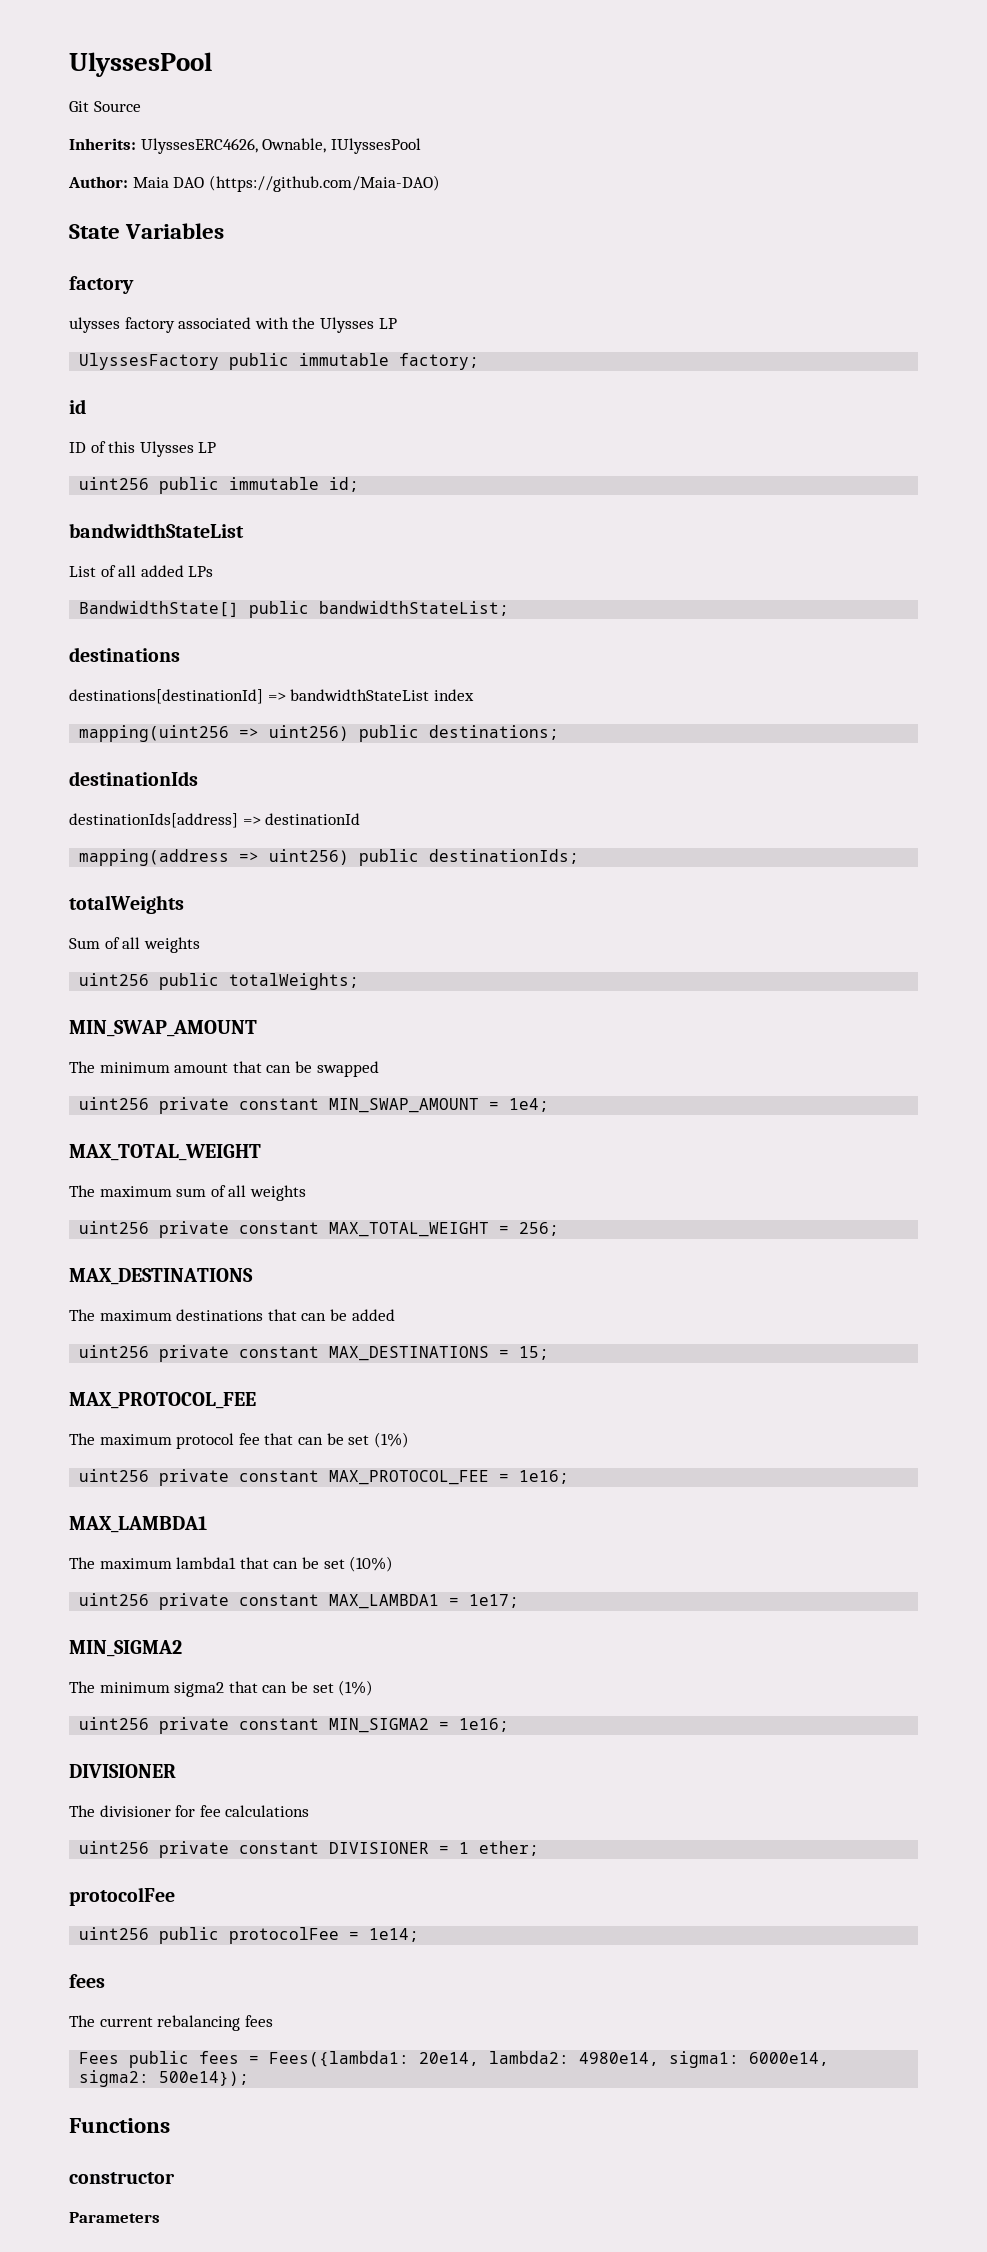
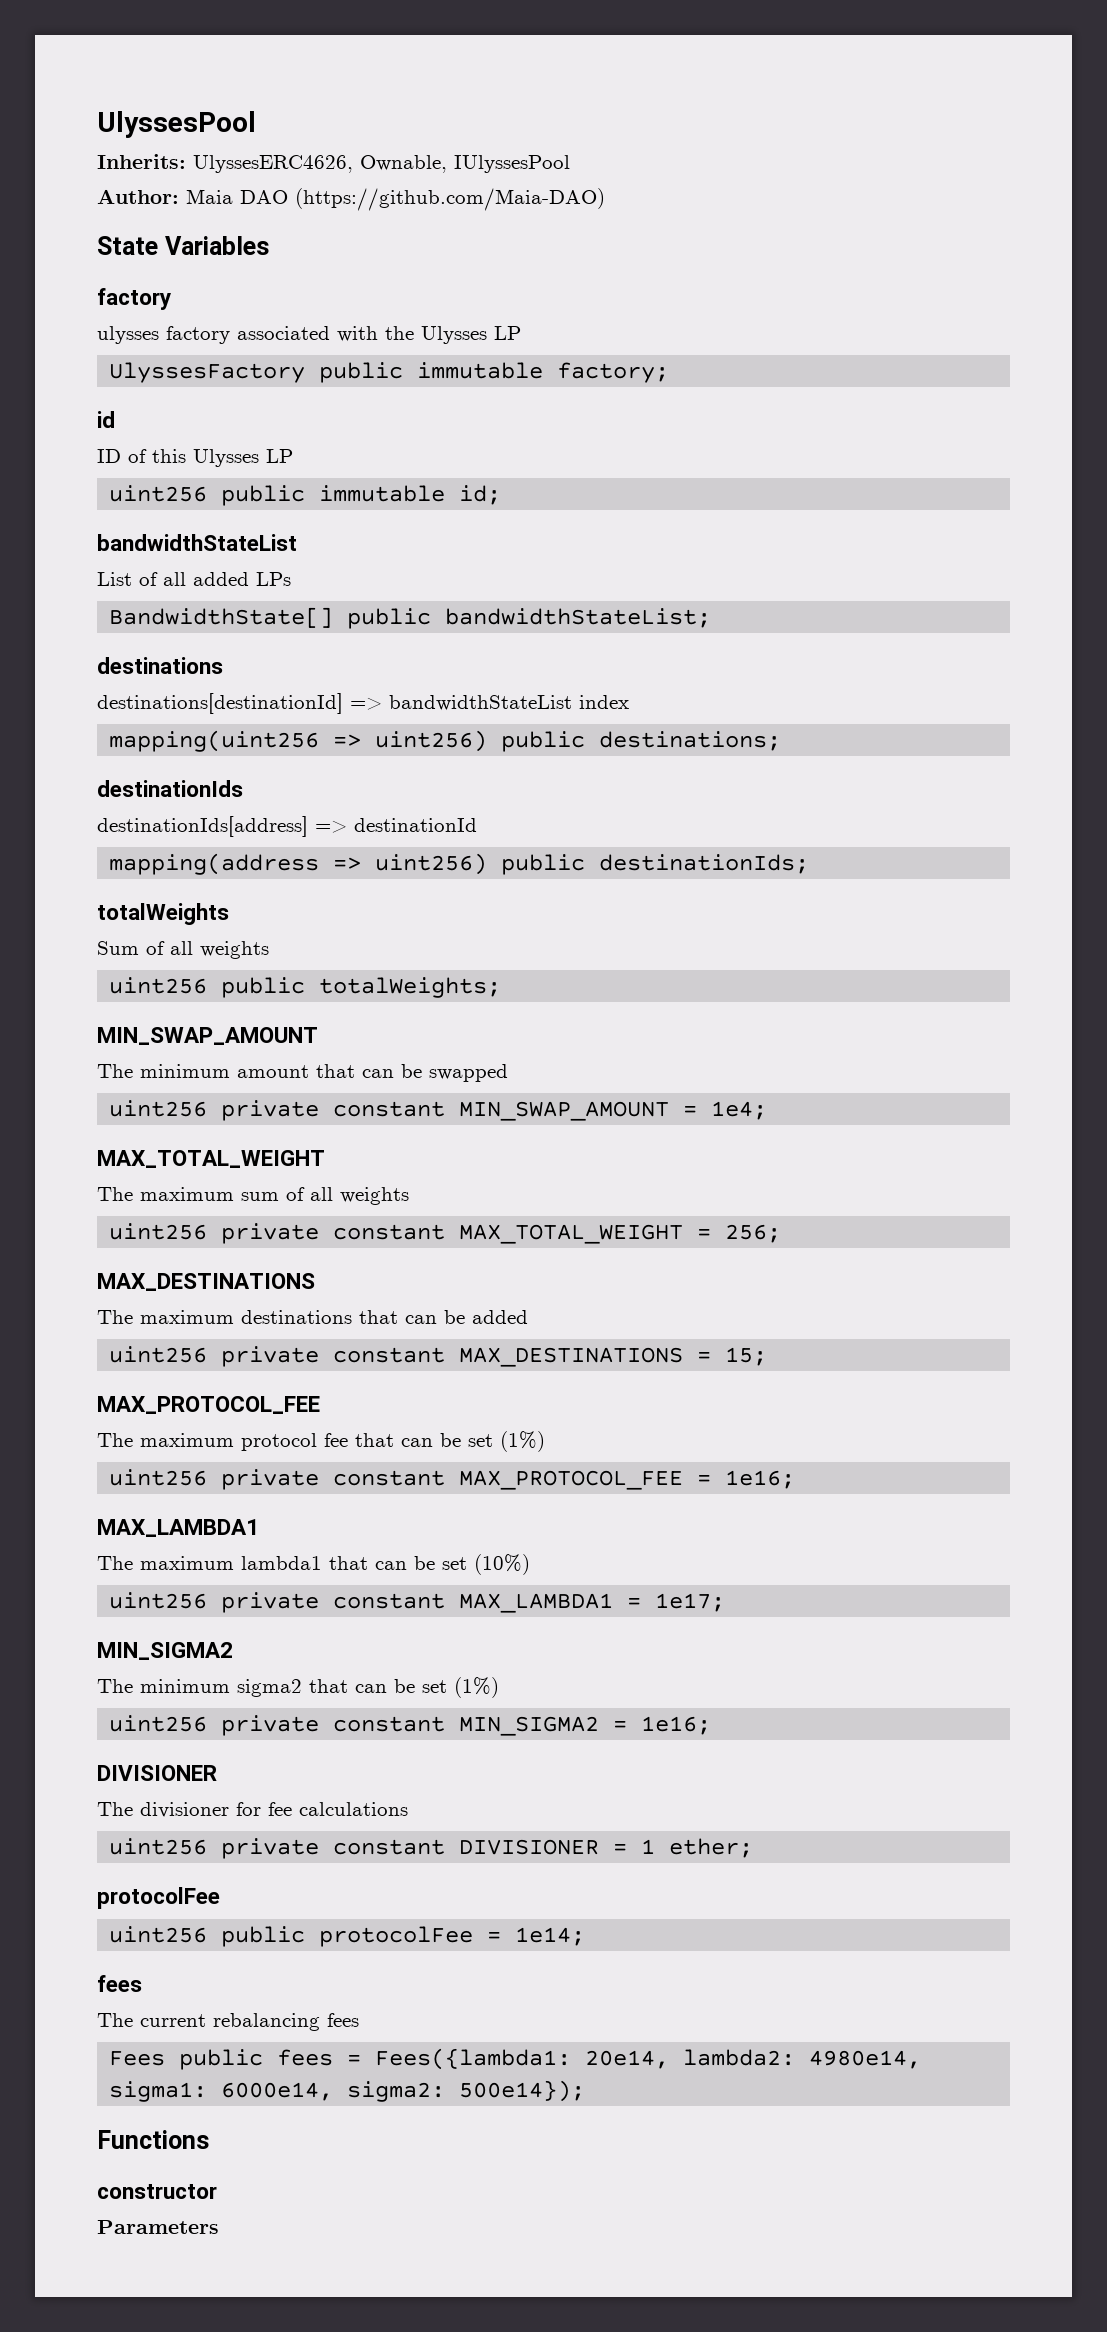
[69,101,141,112] // Git Source -> (256, 124) none

